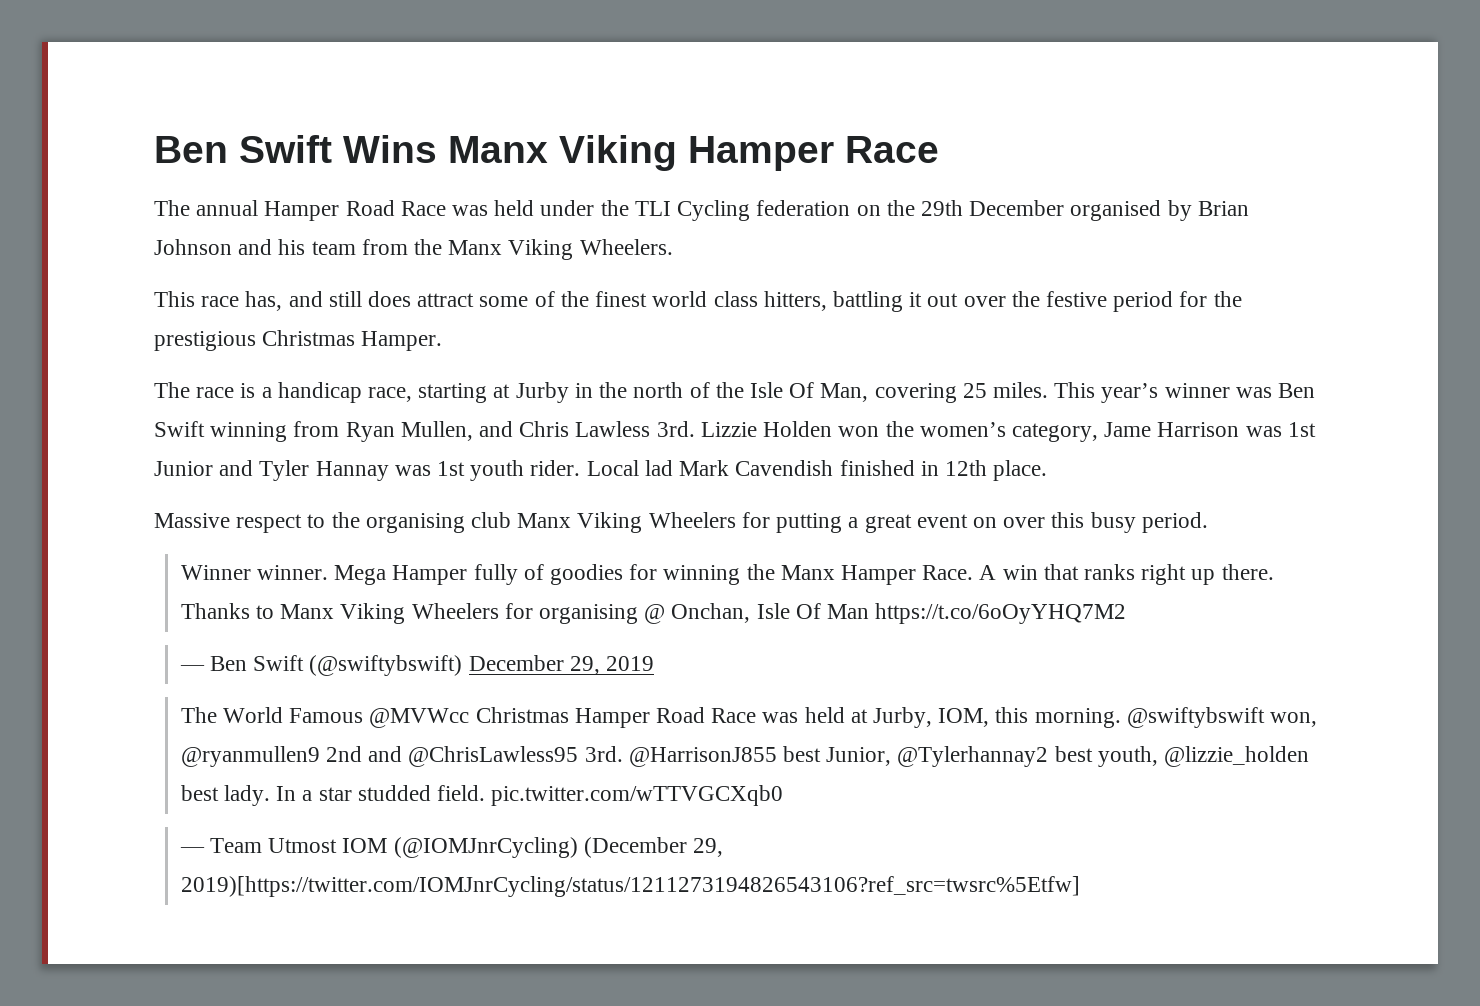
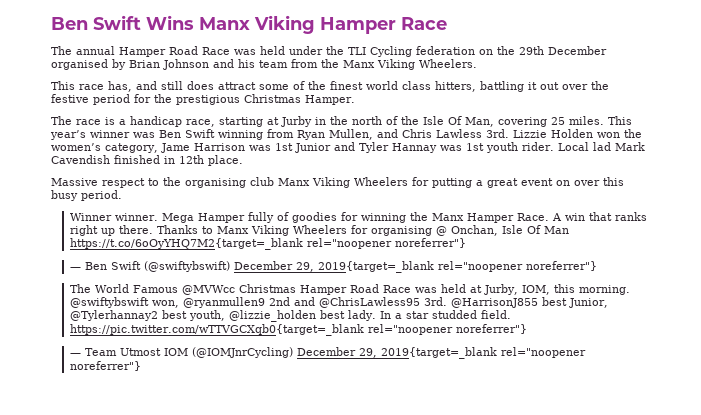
[875,603,1127,624] https://t.co/6oOyYHQ7M2 -> [70,238,467,250] https://t.co/6oOyYHQ7M2{target=_blank rel="noopener noreferrer"}
[605,656,654,671] 2019 -> [318,261,598,273] 2019{target=_blank rel="noopener noreferrer"}
[491,785,784,806] pic.twitter.com/wTTVGCXqb0 -> [70,324,528,336] https://pic.twitter.com/wTTVGCXqb0{target=_blank rel="noopener noreferrer"}
[583,837,723,858] [180,876,1080,897] (December 29, 2019)[https://twitter.com/IOMJnrCycling/status/1211273194826543106?ref_src=twsrc%5Etfw] -> [297,347,587,359] [70,361,142,371] December 29, 2019{target=_blank rel="noopener noreferrer"}

